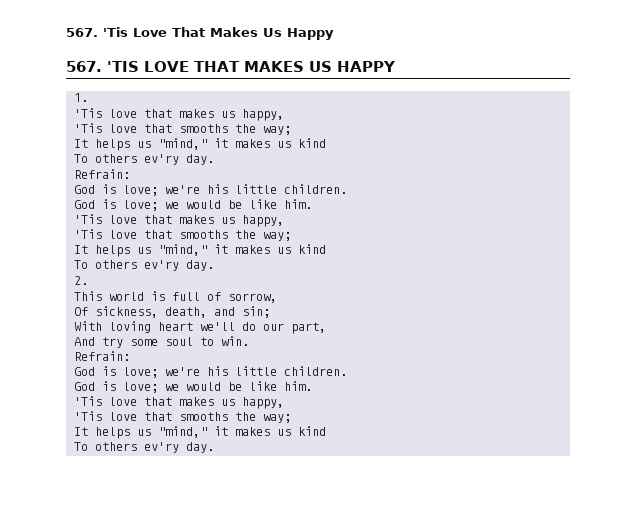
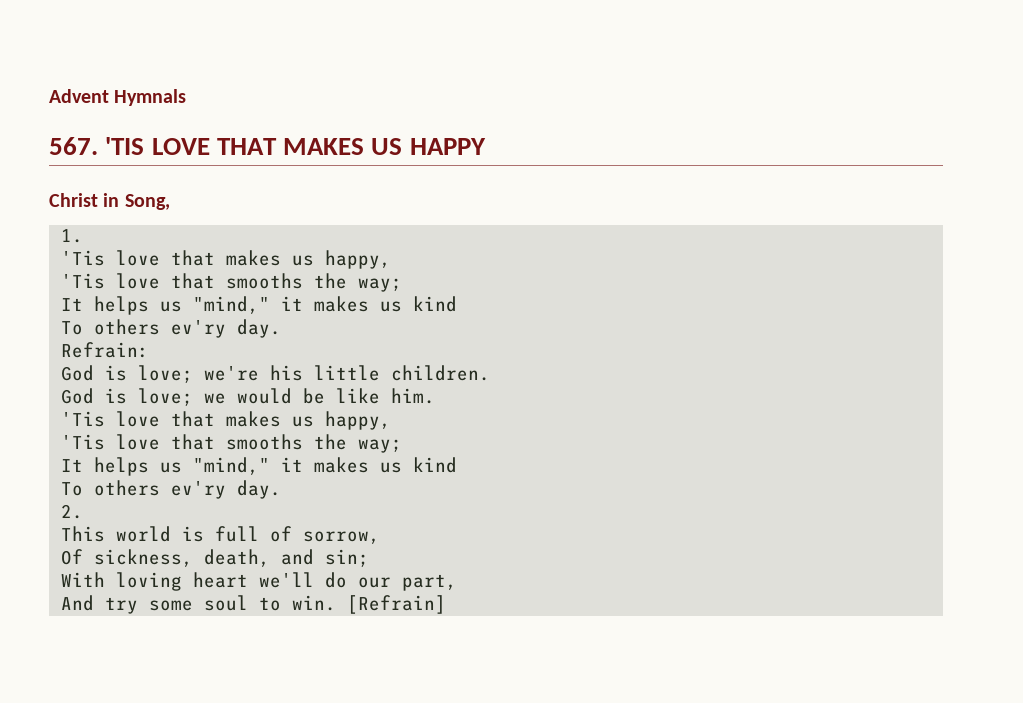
[66,27,334,40] 567. 'Tis Love That Makes Us Happy -> [49,89,187,106] Advent Hymnals
(396, 66) none -> [49,193,170,210] // Christ in Song,
[73,351,130,361] [73,366,347,378] [73,381,312,393] [73,396,284,409] [73,411,291,423] [73,426,326,439] [73,442,214,453] // Refrain: // God is love; we're his little children. // God is love; we would be like him. // 'Tis love that makes us happy, // 'Tis love that smooths the way; // It helps us "mind," it makes us kind // To others ev'ry day. -> [347,595,446,614] [Refrain]

